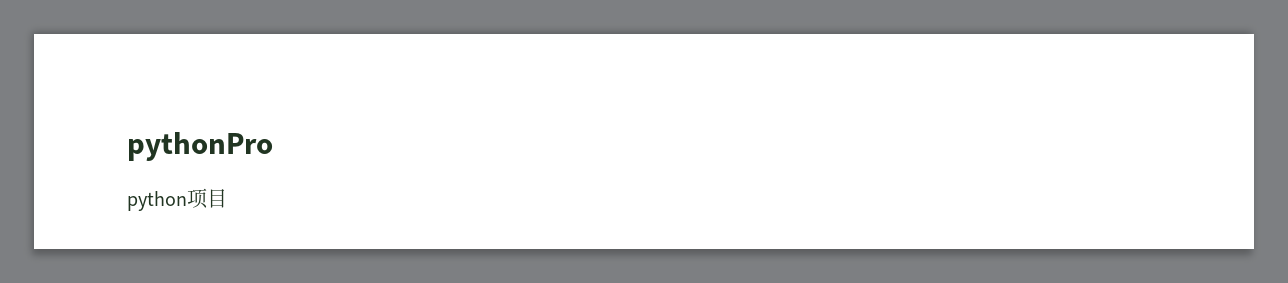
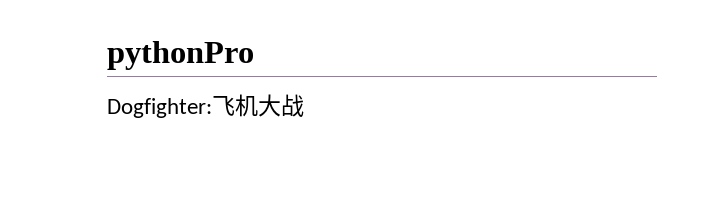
[127,188,227,211] python项目 -> [107,94,304,118] Dogfighter:飞机大战

